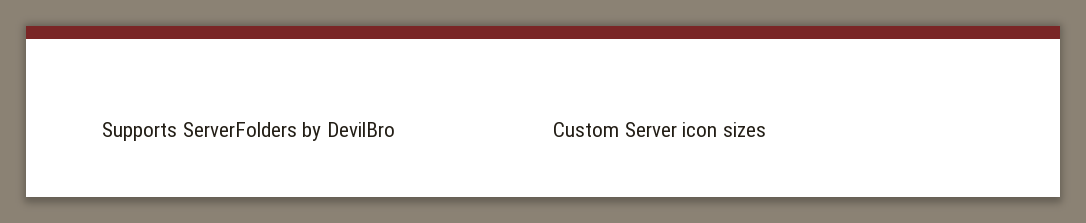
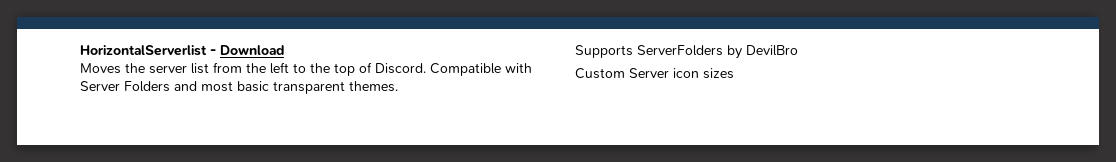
(102, 131) none -> [80,45,284,56] [80,62,532,76] [80,81,398,94] HorizontalServerlist - Download // Moves the server list from the left to the top of Discord. Compatible with Server Folders and most basic transparent themes. //

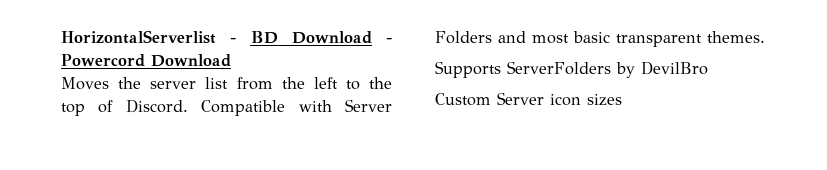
(216, 52) none -> [250,31,392,44] [61,54,145,67] BD Download - Powercord

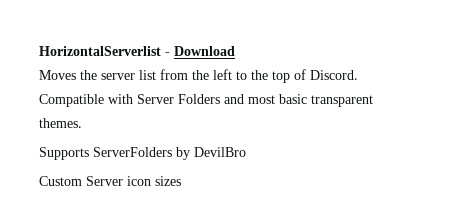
[250,31,392,44] [61,54,145,67] BD Download - Powercord -> (170, 54) none

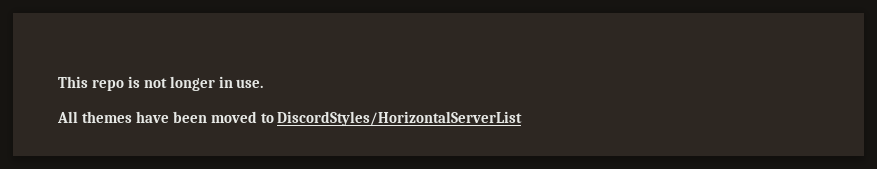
[39,46,235,56] [39,69,358,83] [39,94,373,107] [39,118,82,128] [39,147,246,160] [39,176,181,186] HorizontalServerlist - Download // Moves the server list from the left to the top of Discord. Compatible with Server Folders and most basic transparent themes. // Supports ServerFolders by DevilBro // Custom Server icon sizes -> [58,76,264,91] [57,111,523,126] This repo is not longer in use. // All themes have been moved to DiscordStyles/HorizontalServerList

